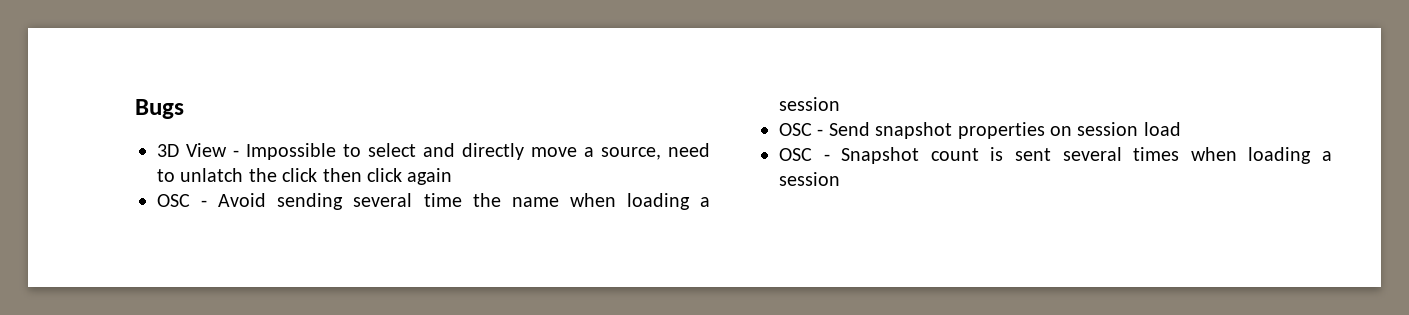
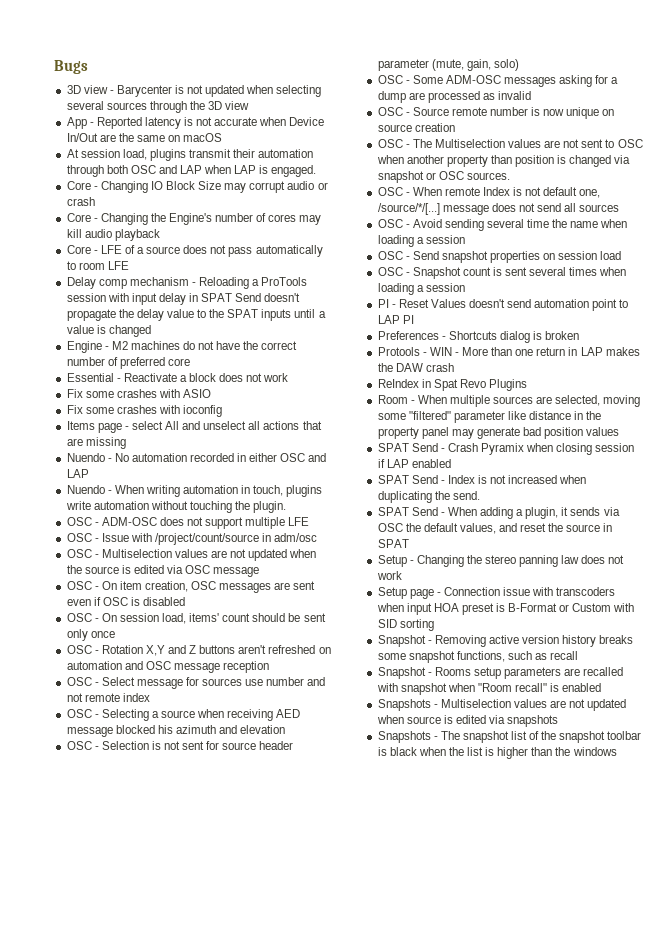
[186,143,710,160] [157,168,453,185] View - Impossible to select and directly move a source, need to unlatch the click then click again -> [83,85,322,97] [66,101,250,113] [66,117,325,129] [66,133,223,142] [66,149,314,161] [66,165,317,177] [66,181,328,193] [66,197,95,206] [66,213,322,225] [66,229,160,241] [66,245,323,257] [66,261,129,270] [66,277,308,289] [66,293,301,305] [66,309,326,321] [66,325,151,337] [66,341,298,353] [66,357,190,369] [66,373,289,382] [66,389,212,398] [66,405,223,417] [66,421,322,433] [66,437,126,449] [66,453,327,462] [66,469,89,478] [66,485,323,497] [65,501,287,513] [66,517,310,529] [66,533,318,545] [66,549,317,561] [66,565,260,577] [66,581,316,593] [66,597,186,606] [66,613,326,624] [66,629,115,641] [66,645,331,656] [66,661,270,673] [66,677,326,689] [66,693,150,702] [66,709,301,721] [66,725,286,737] [66,741,294,750] [377,59,519,71] [377,75,619,87] [377,91,532,103] [377,107,615,119] [377,123,455,132] [377,139,643,148] [376,155,631,167] [377,171,510,183] [377,187,601,198] [377,203,620,215] view - Barycenter is not updated when selecting several sources through the 3D view // App - Reported latency is not accurate when Device In/Out are the same on macOS // At session load, plugins transmit their automation through both OSC and LAP when LAP is engaged. // Core - Changing IO Block Size may corrupt audio or crash // Core - Changing the Engine's number of cores may kill audio playback // Core - LFE of a source does not pass automatically to room LFE // Delay comp mechanism - Reloading a ProTools session with input delay in SPAT Send doesn't propagate the delay value to the SPAT inputs until a value is changed // Engine - M2 machines do not have the correct number of preferred core // Essential - Reactivate a block does not work // Fix some crashes with ASIO // Fix some crashes with ioconfig // Items page - select All and unselect all actions that are missing // Nuendo - No automation recorded in either OSC and LAP // Nuendo - When writing automation in touch, plugins write automation without touching the plugin. // OSC - ADM-OSC does not support multiple LFE // OSC - Issue with /project/count/source in adm/osc // OSC - Multiselection values are not updated when the source is edited via OSC message // OSC - On item creation, OSC messages are sent even if OSC is disabled // OSC - On session load, items' count should be sent only once // OSC - Rotation X,Y and Z buttons aren't refreshed on automation and OSC message reception // OSC - Select message for sources use number and not remote index // OSC - Selecting a source when receiving AED message blocked his azimuth and elevation // OSC - Selection is not sent for source header parameter (mute, gain, solo) // OSC - Some ADM-OSC messages asking for a dump are processed as invalid // OSC - Source remote number is now unique on source creation // OSC - The Multiselection values are not sent to OSC when another property than position is changed via snapshot or OSC sources. // OSC - When remote Index is not default one, /source/*/[...] message does not send all sources
(840, 179) none -> [377,299,629,311] [377,315,414,324] [377,331,580,343] [377,347,640,356] [377,363,454,372] [377,379,528,391] [377,395,641,407] [377,411,602,423] [377,427,620,439] [377,443,635,455] [377,459,451,468] [377,475,587,484] [377,491,480,503] [377,507,620,519] [377,523,613,534] [377,539,409,548] [377,555,625,567] [376,571,402,580] [377,587,616,599] [376,603,635,615] [377,619,434,631] [377,635,634,647] [377,651,579,663] [377,667,624,679] [376,683,602,695] [377,699,627,711] [376,715,559,727] [377,731,642,743] [377,747,617,759] // PI - Reset Values doesn't send automation point to LAP PI // Preferences - Shortcuts dialog is broken // Protools - WIN - More than one return in LAP makes the DAW crash // ReIndex in Spat Revo Plugins // Room - When multiple sources are selected, moving some "filtered" parameter like distance in the property panel may generate bad position values // SPAT Send - Crash Pyramix when closing session if LAP enabled // SPAT Send - Index is not increased when duplicating the send. // SPAT Send - When adding a plugin, it sends via OSC the default values, and reset the source in SPAT // Setup - Changing the stereo panning law does not work // Setup page - Connection issue with transcoders when input HOA preset is B-Format or Custom with SID sorting // Snapshot - Removing active version history breaks some snapshot functions, such as recall // Snapshot - Rooms setup parameters are recalled with snapshot when "Room recall" is enabled // Snapshots - Multiselection values are not updated when source is edited via snapshots // Snapshots - The snapshot list of the snapshot toolbar is black when the list is higher than the windows

